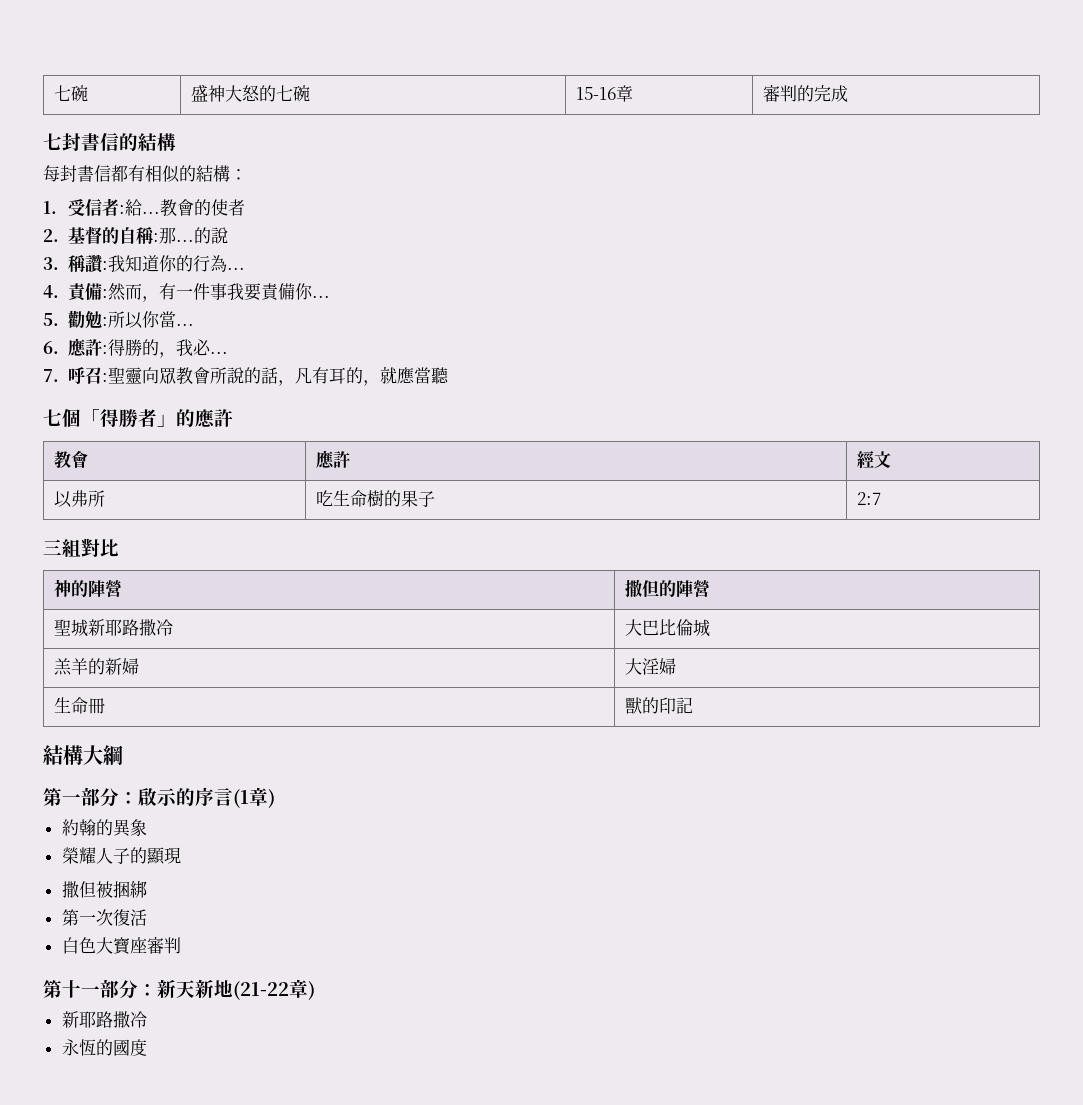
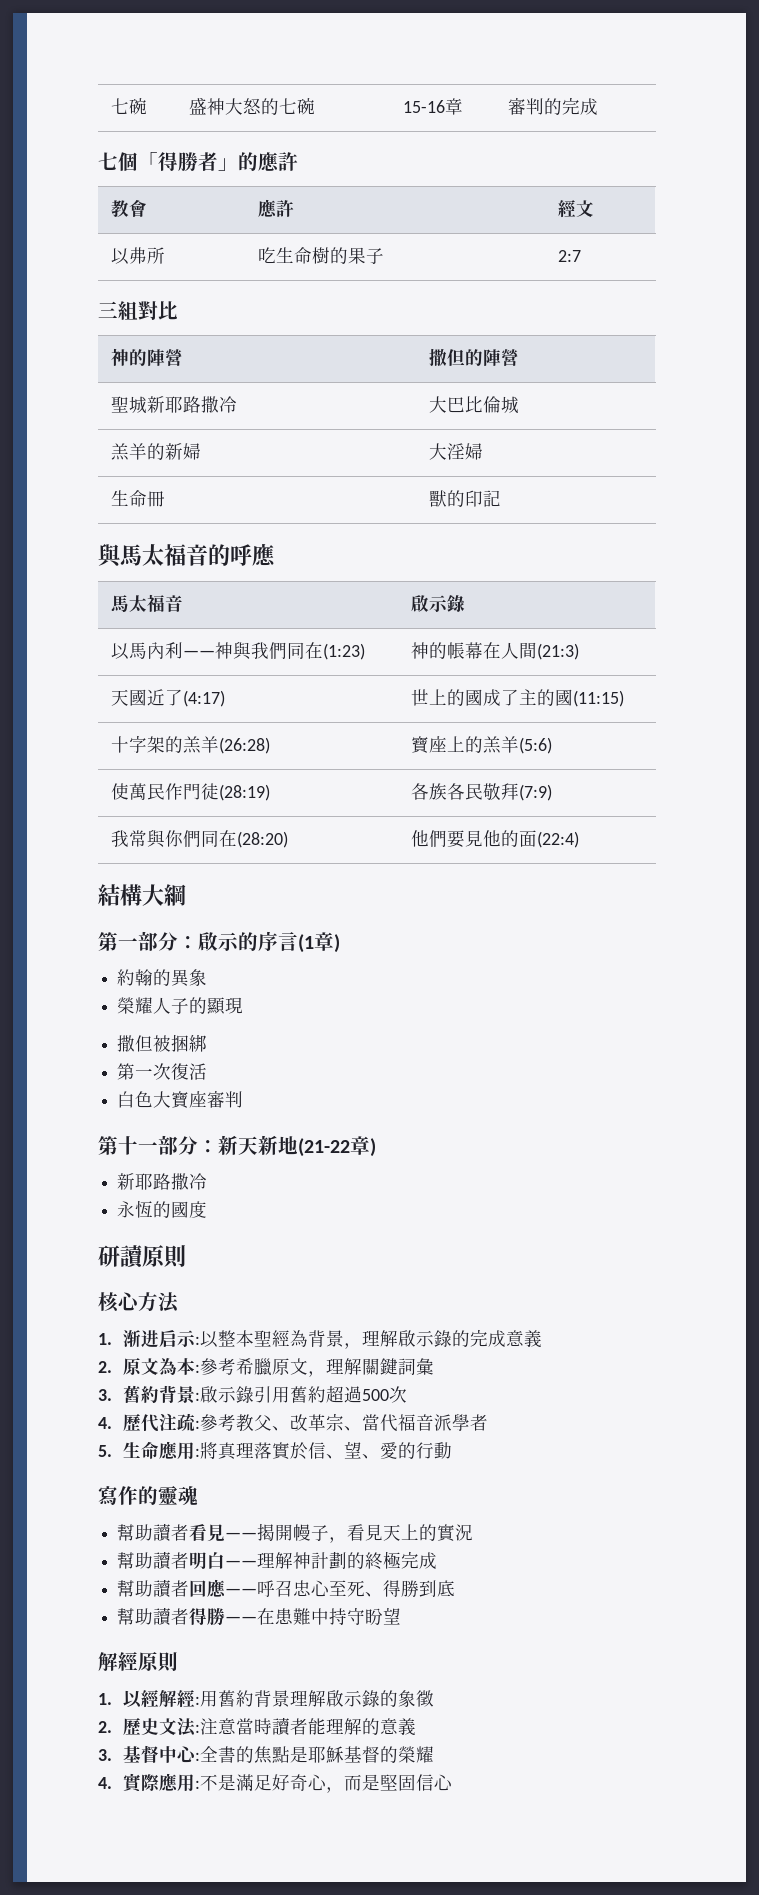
[43,133,176,151] [43,165,247,183] [43,198,246,217] [43,226,229,244] [43,254,246,273] [43,283,331,302] [43,310,195,329] [43,338,229,358] [43,366,450,386] // 七封書信的結構 // 每封書信都有相似的結構： // 1.受信者:給...教會的使者 // 2.基督的自稱:那...的說 // 3.稱讚:我知道你的行為... // 4.責備:然而，有一件事我要責備你... // 5.勸勉:所以你當... // 6.應許:得勝的，我必... // 7.呼召:聖靈向眾教會所說的話，凡有耳的，就應當聽 -> (599, 106) none
(694, 705) none -> [98,544,276,568] [111,594,184,613] [411,595,466,612] [111,641,366,660] [411,642,580,660] [111,689,226,707] [411,689,625,707] [111,735,271,754] [411,736,553,754] [111,783,271,801] [411,783,553,801] [111,829,289,848] [411,830,580,848] // 與馬太福音的呼應 // 馬太福音 | 啟示錄 // 以馬內利——神與我們同在(1:23) | 神的帳幕在人間(21:3) // 天國近了(4:17) | 世上的國成了主的國(11:15) // 十字架的羔羊(26:28) | 寶座上的羔羊(5:6) // 使萬民作門徒(28:19) | 各族各民敬拜(7:9) // 我常與你們同在(28:20) | 他們要見他的面(22:4)
(147, 1047) none -> [98,1245,186,1268] [98,1292,179,1313] [98,1329,543,1349] [98,1357,435,1377] [98,1385,408,1404] [98,1413,489,1432] [98,1441,453,1460] [98,1486,198,1506] [117,1523,474,1543] [117,1551,438,1570] [117,1579,456,1598] [117,1607,402,1626] [98,1652,178,1672] [98,1690,435,1708] [98,1717,417,1737] [98,1745,435,1764] [98,1773,454,1793] // 研讀原則 // 核心方法 // 1.渐进启示:以整本聖經為背景，理解啟示錄的完成意義 // 2.原文為本:參考希臘原文，理解關鍵詞彙 // 3.舊約背景:啟示錄引用舊約超過500次 // 4.歷代注疏:參考教父、改革宗、當代福音派學者 // 5.生命應用:將真理落實於信、望、愛的行動 // 寫作的靈魂 // 幫助讀者看見——揭開幔子，看見天上的實況 // 幫助讀者明白——理解神計劃的終極完成 // 幫助讀者回應——呼召忠心至死、得勝到底 // 幫助讀者得勝——在患難中持守盼望 // 解經原則 // 1.以經解經:用舊約背景理解啟示錄的象徵 // 2.歷史文法:注意當時讀者能理解的意義 // 3.基督中心:全書的焦點是耶穌基督的榮耀 // 4.實際應用:不是滿足好奇心，而是堅固信心

